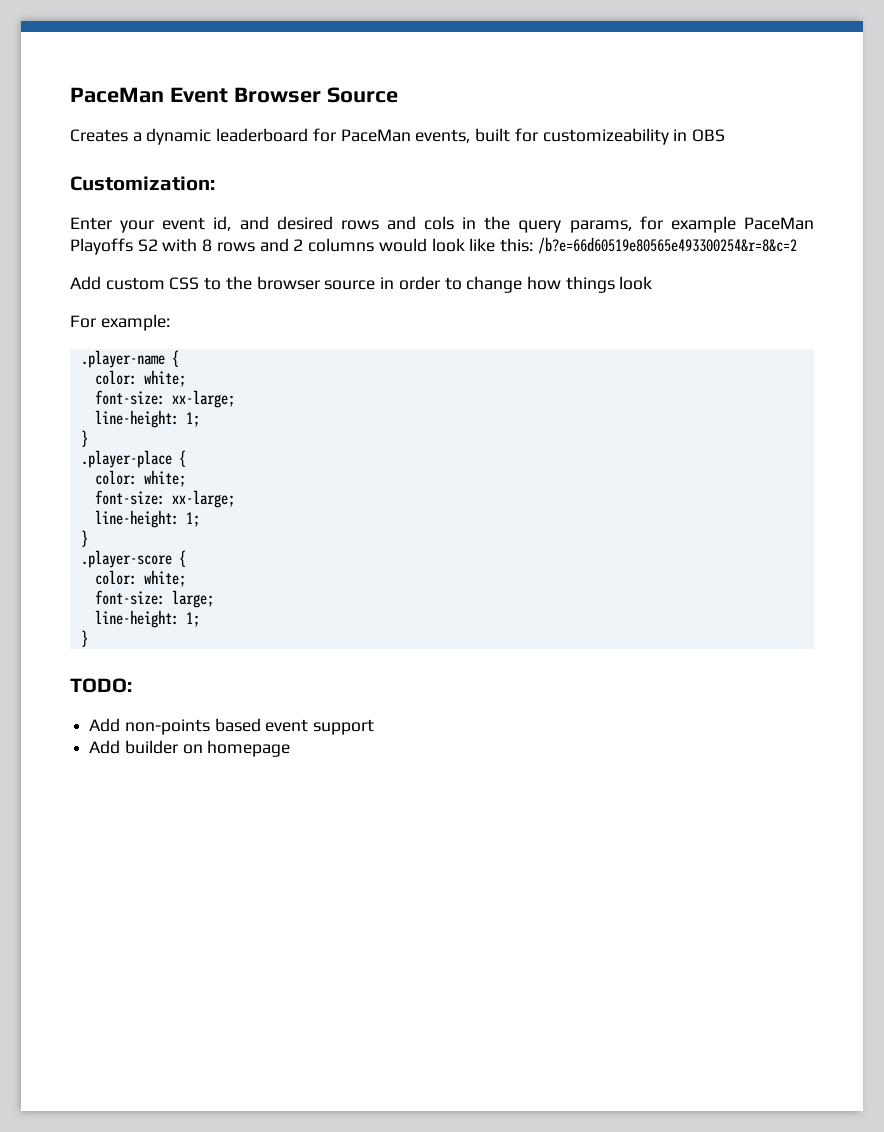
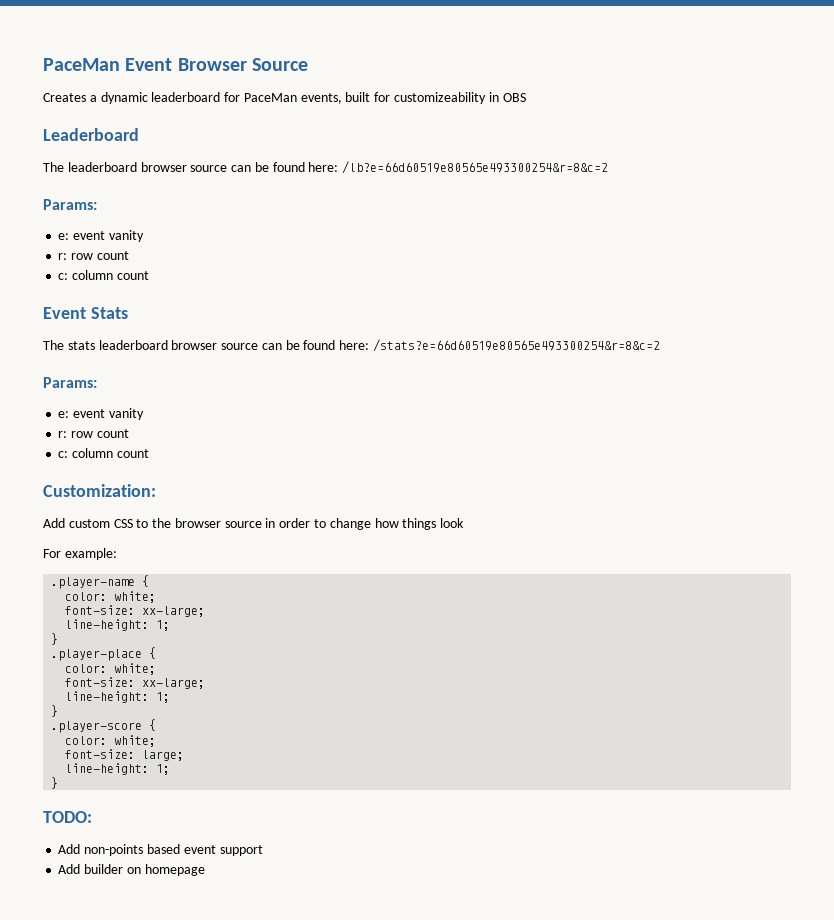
[70,176,215,191] [70,216,814,233] [70,237,797,255] Customization: // Enter your event id, and desired rows and cols in the query params, for example PaceMan Playoffs S2 with 8 rows and 2 columns would look like this: /b?e=66d60519e80565e493300254&r=8&c=2 -> [43,128,139,141] [43,161,609,174] [43,199,97,210] [58,230,144,242] [58,251,129,260] [58,270,149,280] [43,307,128,319] [43,339,661,352] [43,377,97,388] [58,408,144,420] [58,429,129,438] [58,448,149,458] [43,484,156,497] Leaderboard // The leaderboard browser source can be found here: /lb?e=66d60519e80565e493300254&r=8&c=2 // Params: // e: event vanity // r: row count // c: column count // Event Stats // The stats leaderboard browser source can be found here: /stats?e=66d60519e80565e493300254&r=8&c=2 // Params: // e: event vanity // r: row count // c: column count // Customization:

